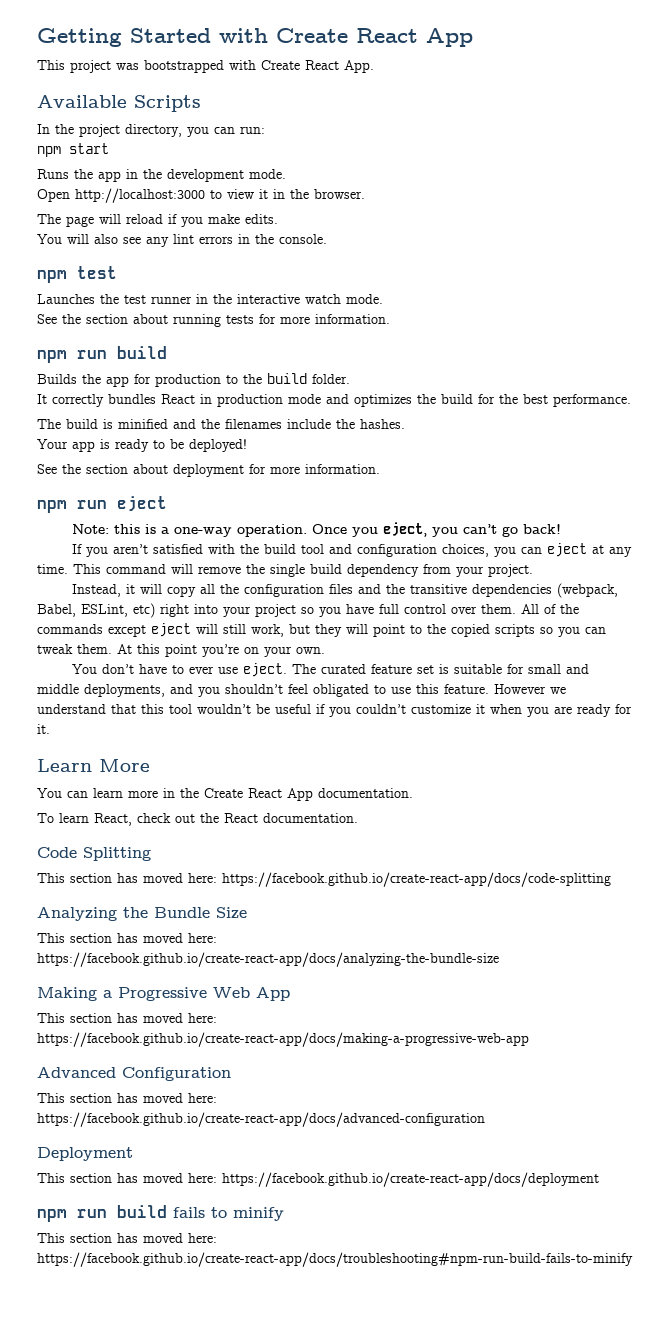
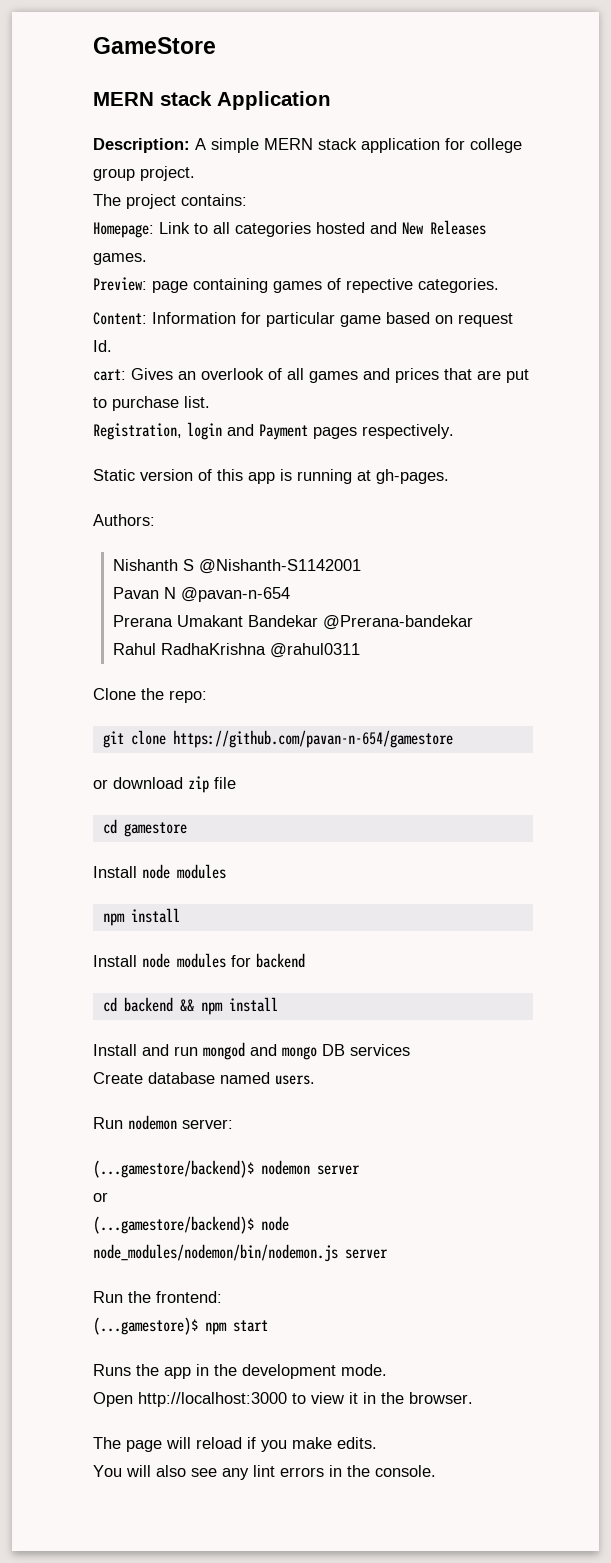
[37,28,473,47] [37,60,374,73] [37,95,201,112] [37,124,265,137] Getting Started with Create React App // This project was bootstrapped with Create React App. // Available Scripts // In the project directory, you can run: // -> [93,37,216,54] [93,91,331,110] [93,138,522,153] [93,166,195,181] [93,194,247,209] [93,220,486,238] [93,253,147,265] [93,277,499,293] [93,312,513,327] [93,340,112,352] [93,368,529,383] [93,396,210,411] [93,422,454,440] [93,469,449,484] [93,514,155,526] [112,559,361,574] [112,587,290,602] [112,615,473,630] [112,643,360,658] [93,688,207,703] [102,730,453,748] [93,776,236,793] [102,819,187,837] [93,864,226,879] [102,908,180,926] [93,953,305,968] [102,997,278,1015] [93,1042,410,1060] [93,1072,315,1085] [93,1115,233,1130] [93,1160,360,1178] [93,1192,108,1202] [93,1216,289,1234] [93,1244,388,1262] [93,1291,222,1303] [93,1317,198,1335] GameStore // MERN stack Application // Description: A simple MERN stack application for college group project. // The project contains: // Homepage: Link to all categories hosted and New Releases games. // Preview: page containing games of repective categories. // Content: Information for particular game based on request Id. // cart: Gives an overlook of all games and prices that are put to purchase list. // Registration, login and Payment pages respectively. // Static version of this app is running at gh-pages. // Authors: // Nishanth S @Nishanth-S1142001 // Pavan N @pavan-n-654 // Prerana Umakant Bandekar @Prerana-bandekar // Rahul RadhaKrishna @rahul0311 // Clone the repo: // git clone https://github.com/pavan-n-654/gamestore // or download zip file // cd gamestore // Install node modules // npm install // Install node modules for backend // cd backend && npm install // Install and run mongod and mongo DB services // Create database named users. // Run nodemon server: // (...gamestore/backend)$ nodemon server // or // (...gamestore/backend)$ node node_modules/nodemon/bin/nodemon.js server // Run the frontend: // (...gamestore)$
[37,266,117,283] [37,294,383,304] [37,314,390,327] [37,346,167,363] [37,373,350,387] [37,394,631,407] [37,419,405,429] [37,439,247,452] [37,464,380,477] [37,496,167,513] [72,522,562,537] [72,543,633,557] [37,564,533,577] [72,583,619,598] [37,603,579,618] [37,623,606,637] [37,644,325,657] [72,663,590,677] [37,684,566,697] [37,704,632,717] [37,724,50,734] [37,759,150,772] [37,788,413,801] [37,813,358,826] [37,847,151,861] [37,872,611,887] [37,907,247,921] [37,933,217,943] [37,952,499,967] [37,987,290,1001] [37,1013,217,1023] [37,1032,529,1047] [37,1067,231,1081] [37,1093,217,1103] [37,1112,485,1127] [37,1147,133,1161] [37,1172,599,1187] [37,1205,284,1222] [37,1233,217,1243] [37,1252,633,1267] // npm test // Launches the test runner in the interactive watch mode. // See the section about running tests for more information. // npm run build // Builds the app for production to the build folder. // It correctly bundles React in production mode and optimizes the build for the best performance. // The build is minified and the filenames include the hashes. // Your app is ready to be deployed! // See the section about deployment for more information. // npm run eject // Note: this is a one-way operation. Once you eject, you can’t go back! // If you aren’t satisfied with the build tool and configuration choices, you can eject at any time. This command will remove the single build dependency from your project. // Instead, it will copy all the configuration files and the transitive dependencies (webpack, Babel, ESLint, etc) right into your project so you have full control over them. All of the commands except eject will still work, but they will point to the copied scripts so you can tweak them. At this point you’re on your own. // You don’t have to ever use eject. The curated feature set is suitable for small and middle deployments, and you shouldn’t feel obligated to use this feature. However we understand that this tool wouldn’t be useful if you couldn’t customize it when you are ready for it. // Learn More // You can learn more in the Create React App documentation. // To learn React, check out the React documentation. // Code Splitting // This section has moved here: https://facebook.github.io/create-react-app/docs/code-splitting // Analyzing the Bundle Size // This section has moved here: https://facebook.github.io/create-react-app/docs/analyzing-the-bundle-size // Making a Progressive Web App // This section has moved here: https://facebook.github.io/create-react-app/docs/making-a-progressive-web-app // Advanced Configuration // This section has moved here: https://facebook.github.io/create-react-app/docs/advanced-configuration // Deployment // This section has moved here: https://facebook.github.io/create-react-app/docs/deployment // npm run build fails to minify // This section has moved here: https://facebook.github.io/create-react-app/docs/troubleshooting#npm-run-build-fails-to-minify -> (436, 1471) none

